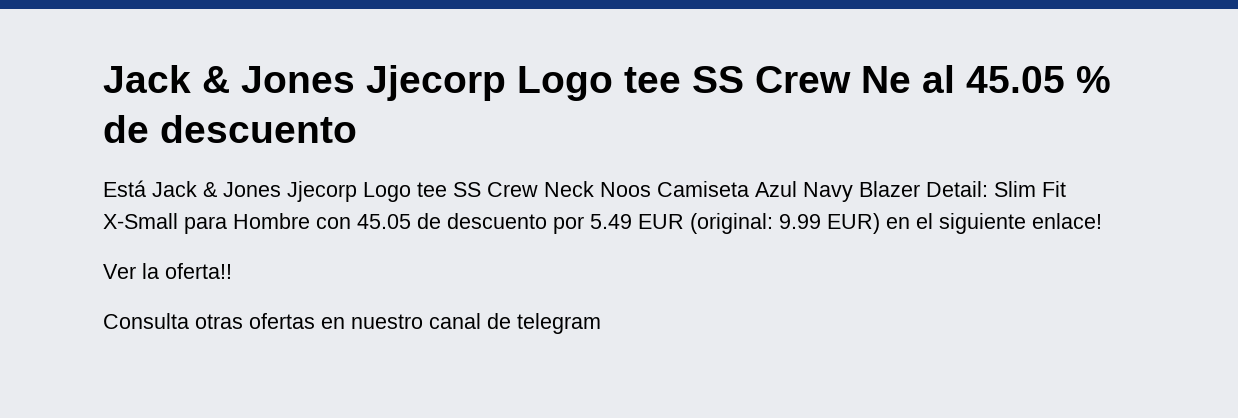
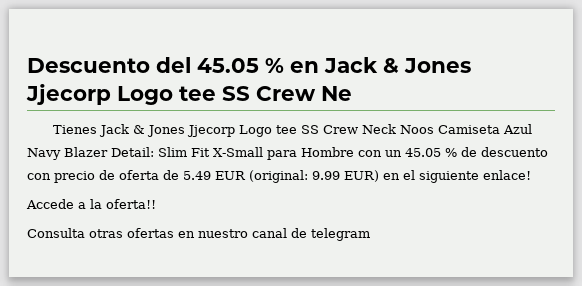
(103, 79) none -> [27,57,319,73] Descuento del 45.05 % en
[922,65,1111,93] [103,115,357,143] [103,180,146,197] al 45.05 % de descuento // Está -> [53,125,98,134] // Tienes
[357,213,584,234] 45.05 de descuento por -> [385,147,548,157] [27,170,179,183] un 45.05 % de descuento con precio de oferta de
[103,264,136,279] Ver -> [26,199,86,209] Accede a

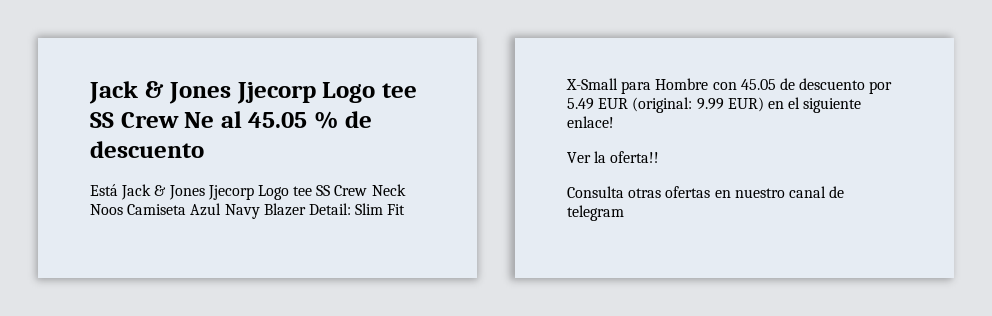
[27,57,319,73] Descuento del 45.05 % en -> (89, 92) none
[53,125,98,134] // Tienes -> [220,111,372,129] [90,141,204,158] [90,184,118,196] al 45.05 % de descuento // Está
[385,147,548,157] [27,170,179,183] un 45.05 % de descuento con precio de oferta de -> [740,78,893,94] 45.05 de descuento por
[26,199,86,209] Accede a -> [567,152,591,163] Ver

